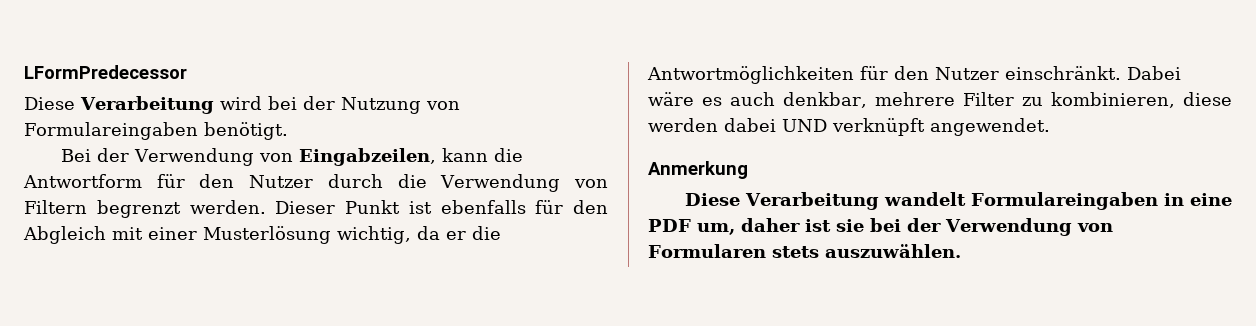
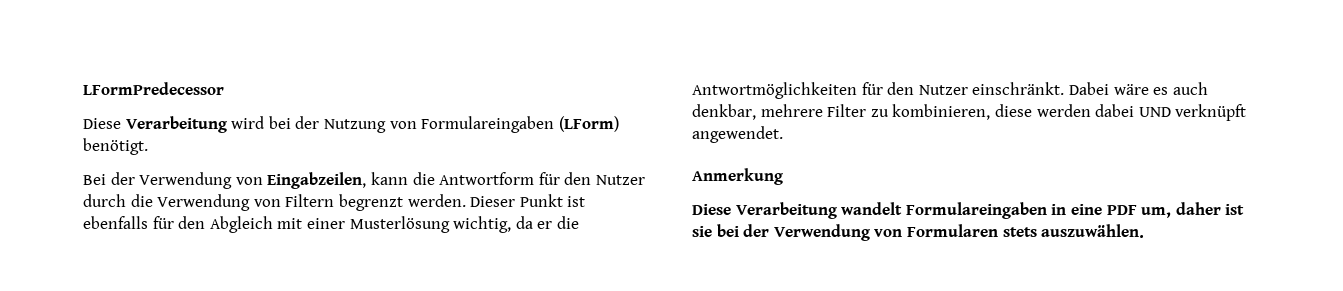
(198, 131) none -> [558,116,619,132] (LForm)

